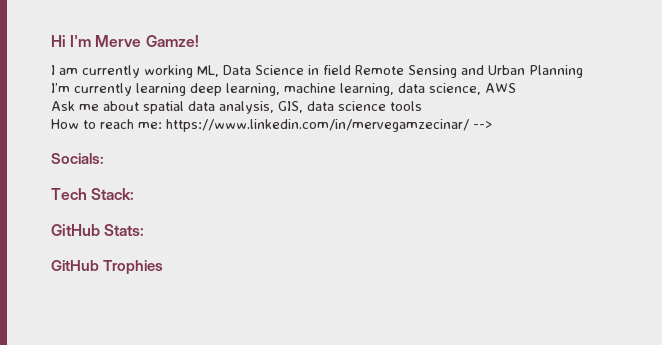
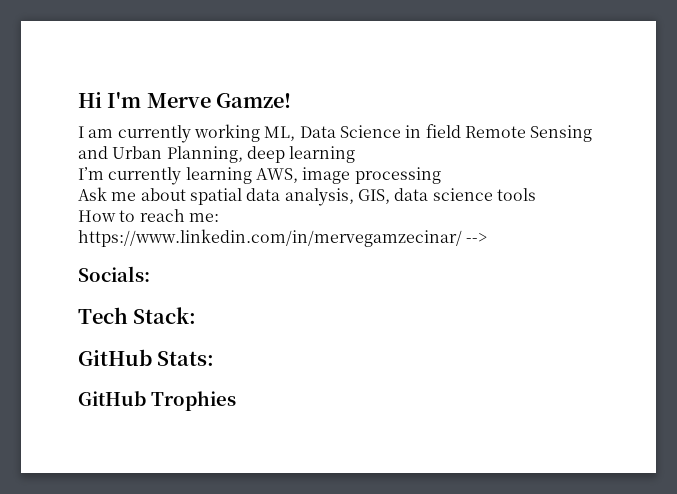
[529,65,583,78] Planning -> [166,146,356,163] Planning, deep learning
[190,83,516,96] deep learning, machine learning, data science, AWS -> [255,167,441,184] AWS, image processing

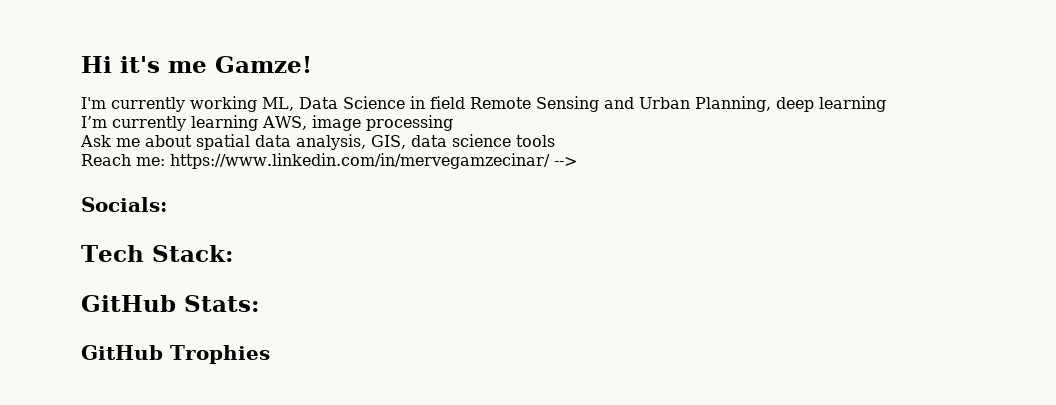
[107,91,211,108] I'm Merve -> [120,56,207,73] it's me
[78,126,114,138] I am -> [81,97,106,109] I'm
[78,209,185,222] How to reach -> [81,154,131,166] Reach

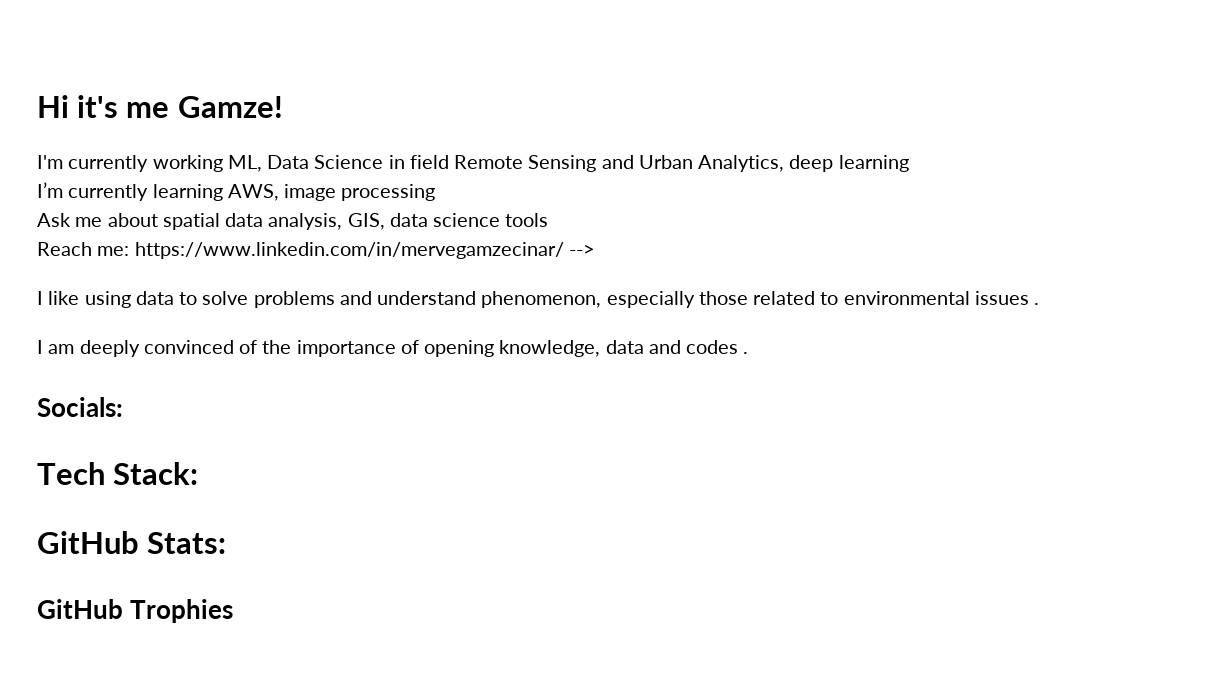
[695,96,771,112] Planning, -> [698,155,785,172] Analytics,
(577, 161) none -> [37,291,1040,308] [37,340,749,357] // I like using data to solve problems and understand phenomenon, especially those related to environmental issues . // I am deeply convinced of the importance of opening knowledge, data and codes .

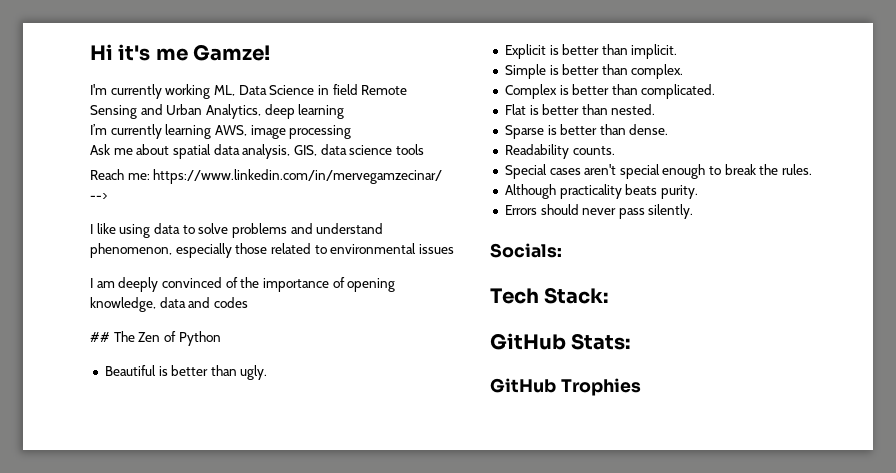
[1034,303,1040,305] . -> (454, 249) none
[743,352,749,354] . -> [90,331,221,346] [104,365,268,380] [504,44,678,59] [504,64,684,79] [504,84,716,99] [504,104,656,115] [504,124,669,139] [504,144,615,159] [504,164,813,179] [504,184,698,199] [504,204,694,219] // ## The Zen of Python // Beautiful is better than ugly. // Explicit is better than implicit. // Simple is better than complex. // Complex is better than complicated. // Flat is better than nested. // Sparse is better than dense. // Readability counts. // Special cases aren't special enough to break the rules. // Although practicality beats purity. // Errors should never pass silently.

